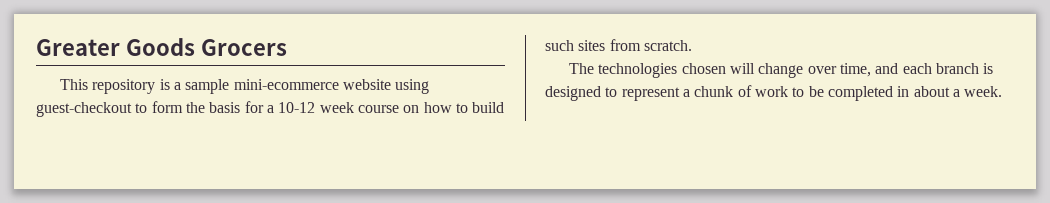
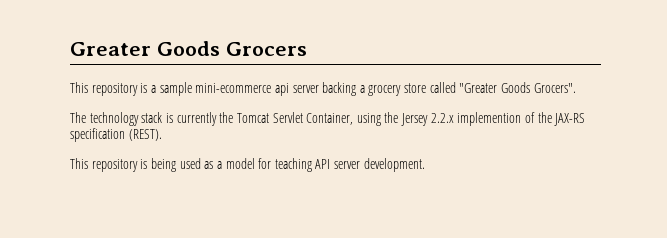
[342,79,430,94] [36,101,505,117] [545,39,692,51] [568,63,994,78] [545,85,1003,101] website using guest-checkout to form the basis for a 10-12 week course on how to build such sites from scratch. // The technologies chosen will change over time, and each branch is designed to represent a chunk of work to be completed in about a week. -> [274,82,576,96] [70,112,586,126] [70,128,162,142] [70,158,425,172] api server backing a grocery store called "Greater Goods Grocers". // The technology stack is currently the Tomcat Servlet Container, using the Jersey 2.2.x implemention of the JAX-RS specification (REST). // This repository is being used as a model for teaching API server development.

